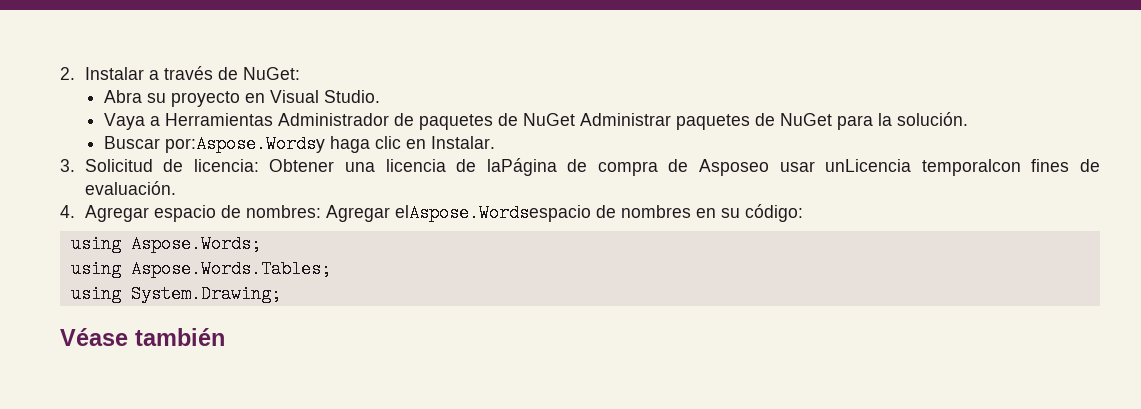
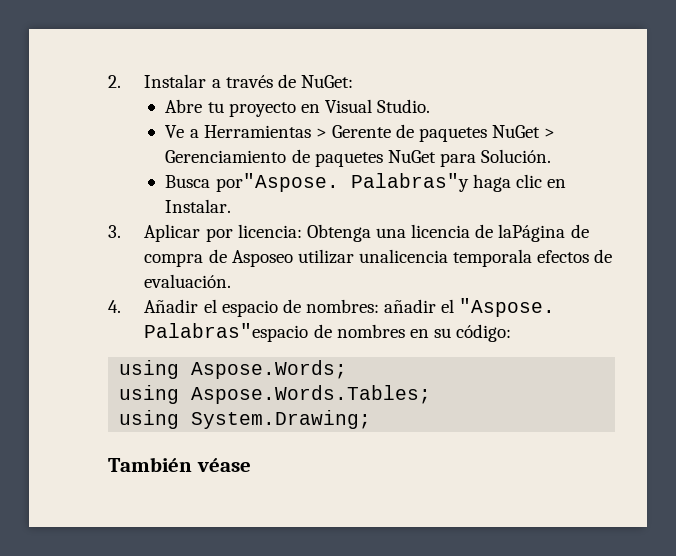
[103,90,166,103] Abra su -> [165,99,224,113] Abre tu
[103,113,145,130] Vaya -> [165,125,185,138] Ve
[277,112,968,130] [103,135,325,153] Administrador de paquetes de NuGet Administrar paquetes de NuGet para la solución. // Buscar por:Aspose.Wordsy -> [315,124,556,142] [165,149,552,167] [165,173,469,192] > Gerente de paquetes NuGet > Gerenciamiento de paquetes NuGet para Solución. // Busca por"Aspose. Palabras"y
[84,159,335,172] Solicitud de licencia: Obtener -> [144,224,371,242] Aplicar por licencia: Obtenga
[779,159,1070,176] usar unLicencia temporalcon fines -> [297,249,590,267] utilizar unalicencia temporala efectos
[84,205,149,222] Agregar -> [144,299,217,313] Añadir el
[325,204,591,222] Agregar elAspose.Wordsespacio -> [384,298,556,317] [144,323,309,342] añadir el "Aspose. Palabras"espacio
[60,328,225,346] Véase también -> [108,457,251,472] También véase

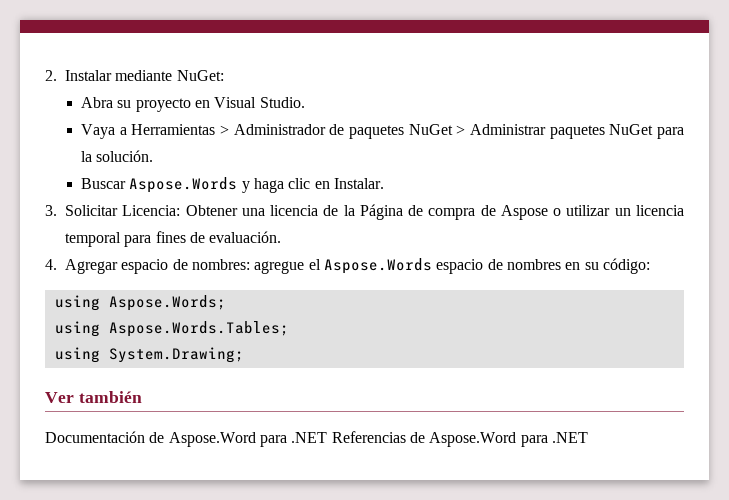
[211,74,296,88] a través de -> [115,70,173,81] mediante
[165,99,224,113] Abre tu -> [81,97,132,108] Abra su
[165,125,185,138] Ve -> [81,124,116,139] Vaya
[331,125,391,138] Gerente -> [233,124,326,135] Administrador
[165,149,310,163] Gerenciamiento de -> [470,124,547,135] Administrar
[481,149,552,163] [165,173,469,192] Solución. // Busca por"Aspose. Palabras"y -> [81,150,154,162] [81,177,250,193] la solución. // Buscar Aspose.Words y
[144,224,371,242] Aplicar por licencia: Obtenga -> [65,205,238,216] Solicitar Licencia: Obtener
[498,224,566,242] laPágina -> [343,204,403,220] la Página
[231,249,590,267] Asposeo utilizar unalicencia temporala efectos -> [500,205,684,220] [65,231,186,247] Aspose o utilizar un licencia temporal para fines
[144,299,217,313] Añadir el -> [65,259,118,274] Agregar
[384,298,556,317] [144,323,309,342] añadir el "Aspose. Palabras"espacio -> [254,258,484,274] agregue el Aspose.Words espacio
[108,457,251,472] También véase -> [45,391,142,403] [45,431,588,447] Ver también // Documentación de Aspose.Word para .NET Referencias de Aspose.Word para .NET

